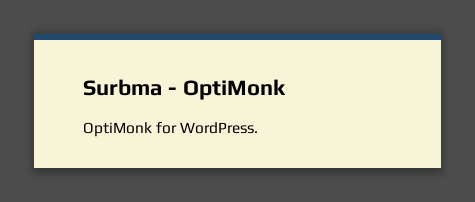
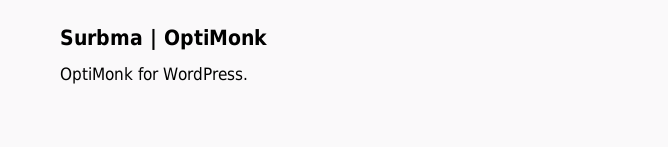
[167,87,177,95] - -> [150,28,157,50] |

